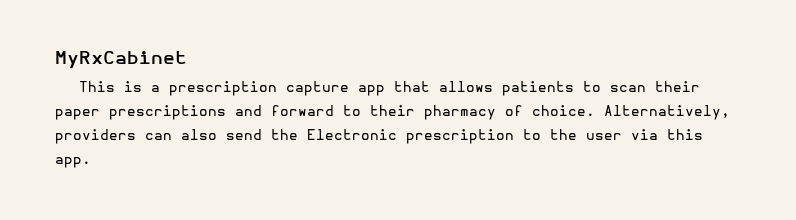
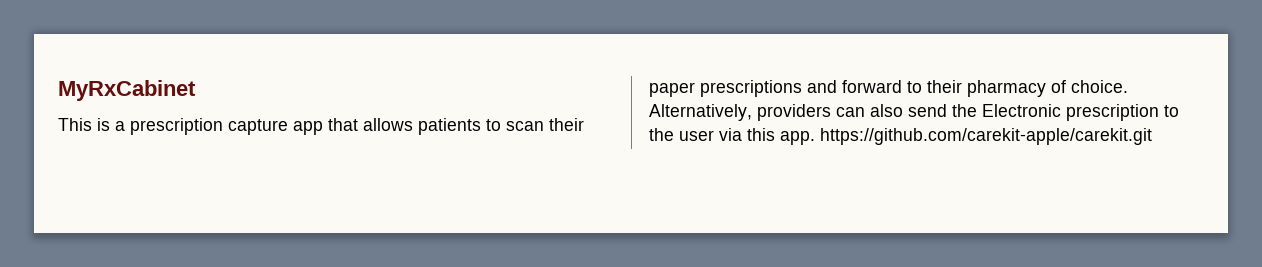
(91, 162) none -> [820,128,1152,145] https://github.com/carekit-apple/carekit.git

